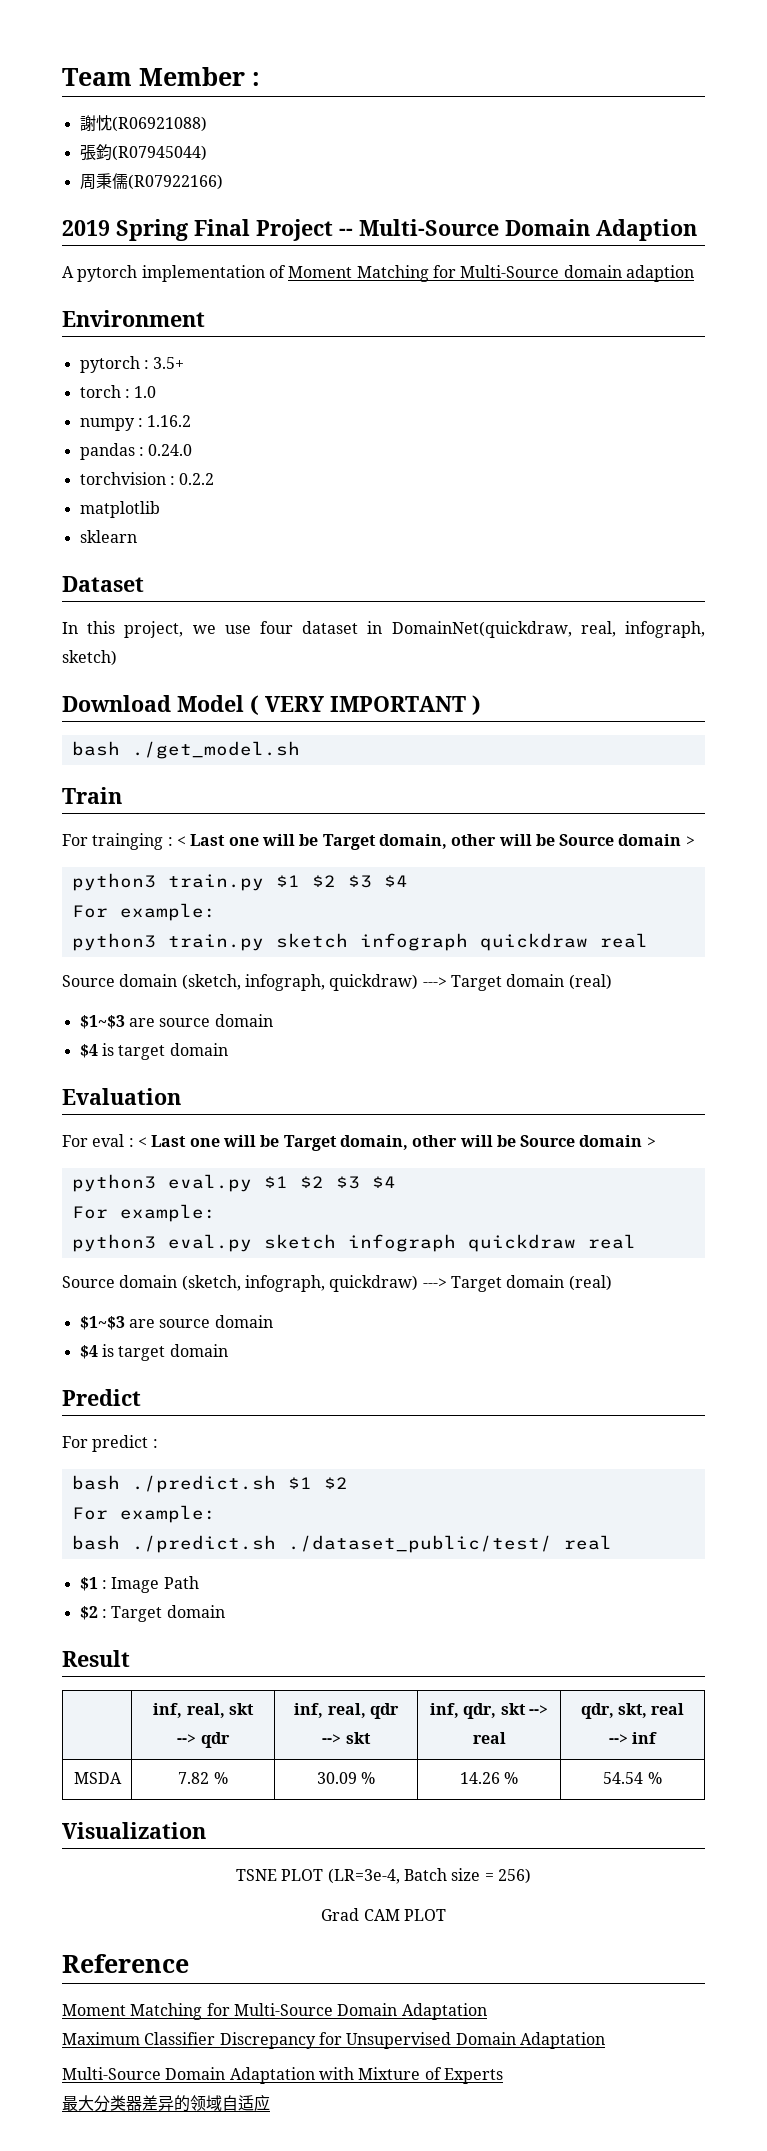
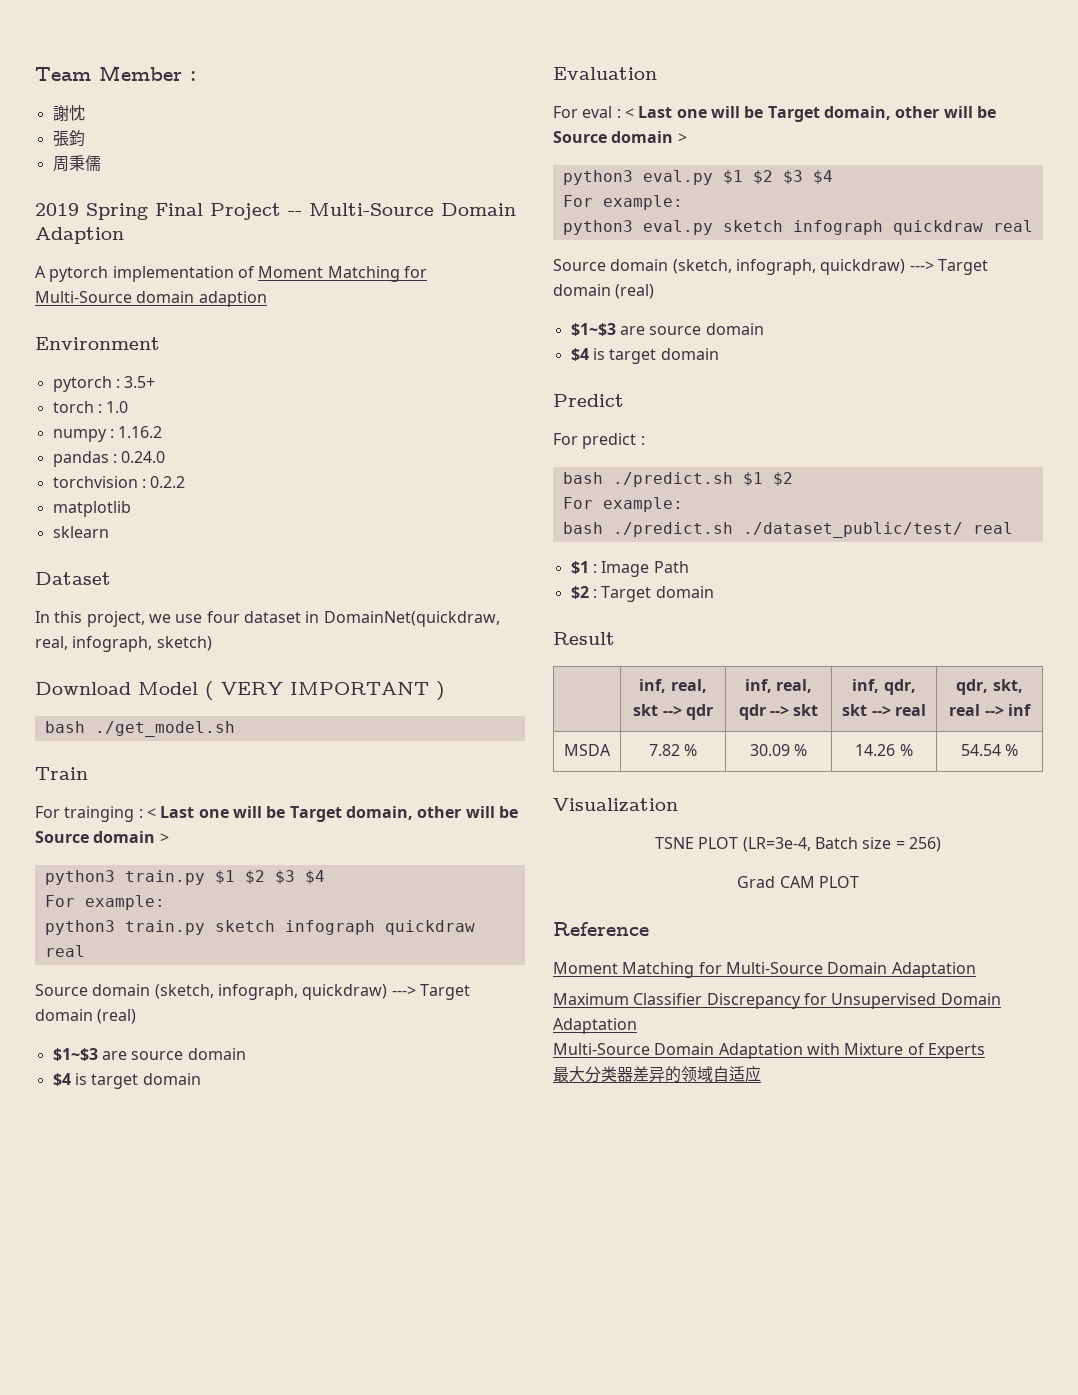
[111,116,207,132] (R06921088) -> (85, 113) none
[111,145,207,161] (R07945044) -> (85, 138) none
[127,174,223,190] (R07922166) -> (101, 163) none

